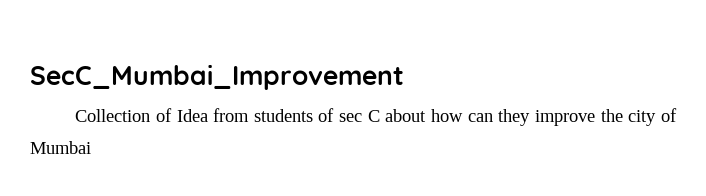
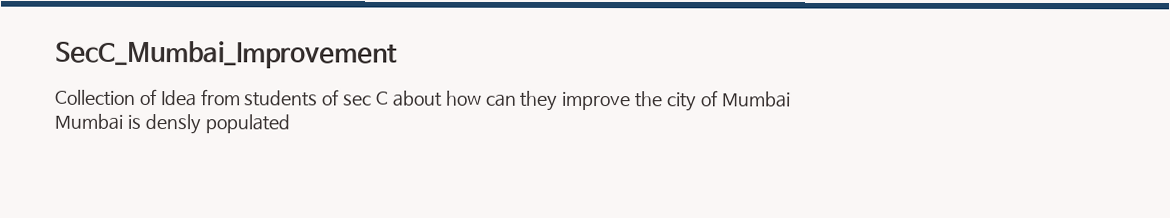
(91, 147) none -> [54,113,290,135] // Mumbai is densly populated

